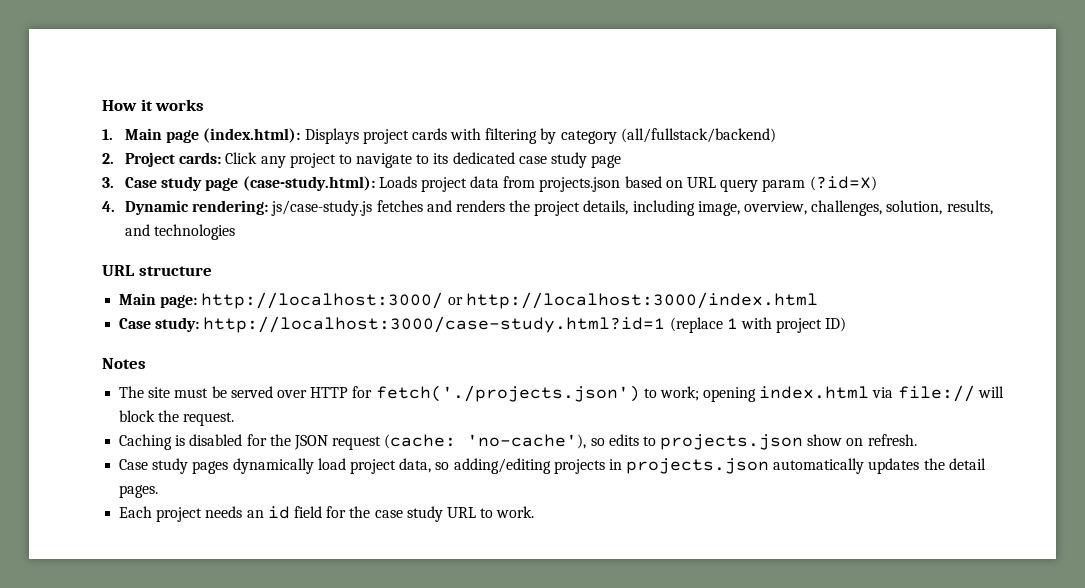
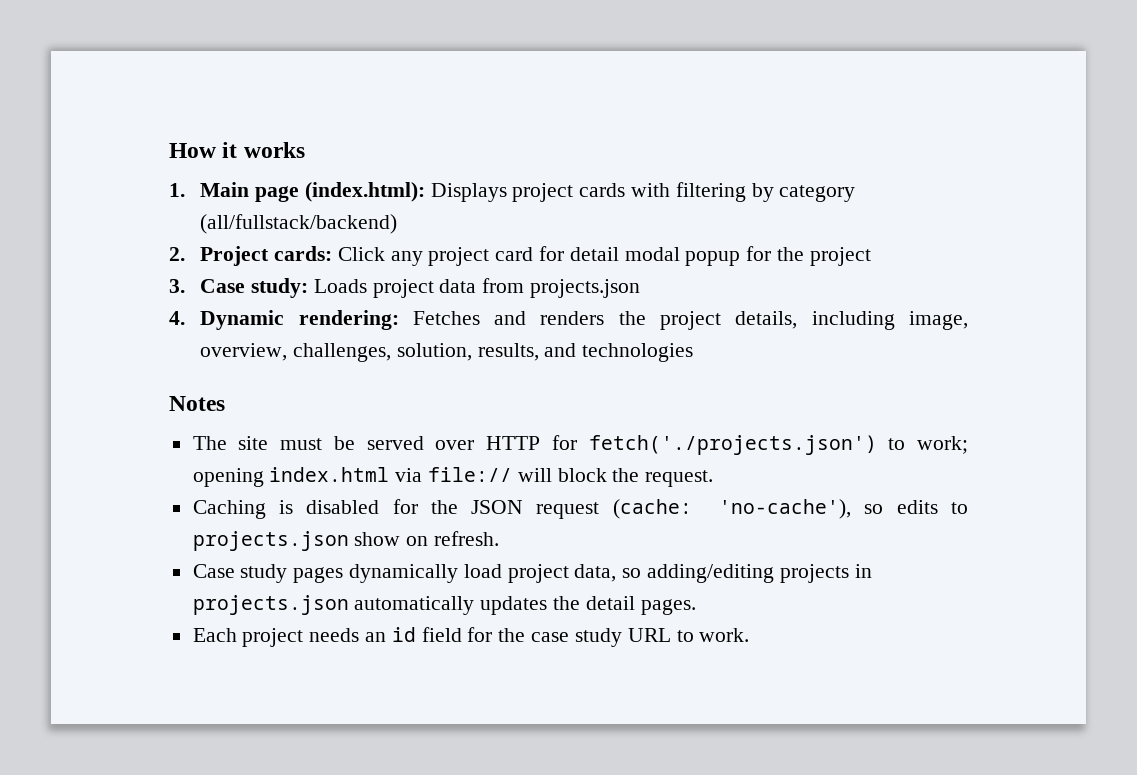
[338,152,622,168] to navigate to its dedicated case study page -> [495,246,871,266] card for detail modal popup for the project
[161,176,375,191] study page (case-study.html): -> [251,278,309,298] study:
[624,176,877,192] based on URL query param (?id=X) -> (641, 288) none
[271,200,423,216] js/case-study.js fetches -> [412,311,480,325] Fetches
[102,265,212,276] [119,292,818,309] [119,316,847,333] // URL structure // Main page: http://localhost:3000/ or http://localhost:3000/index.html // Case study: http://localhost:3000/case-study.html?id=1 (replace 1 with project ID) -> (694, 352) none

